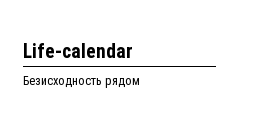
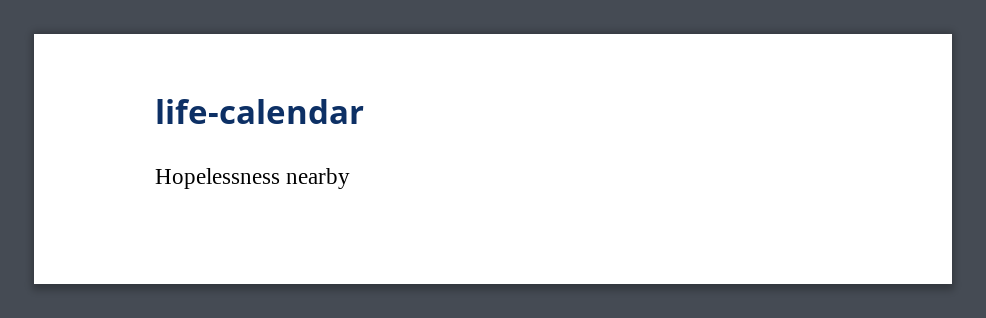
[23,43,133,58] [23,76,141,88] Life-calendar // Безисходность рядом -> [155,99,364,124] [155,168,351,189] life-calendar // Hopelessness nearby

